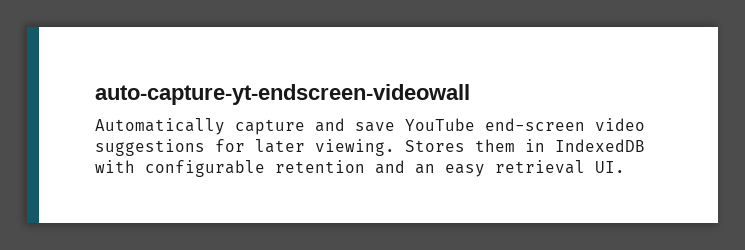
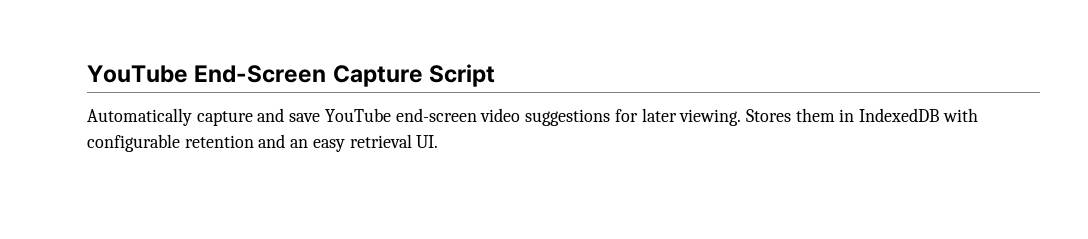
[95,84,470,105] auto-capture-yt-endscreen-videowall -> [87,64,496,87] YouTube End-Screen Capture Script

